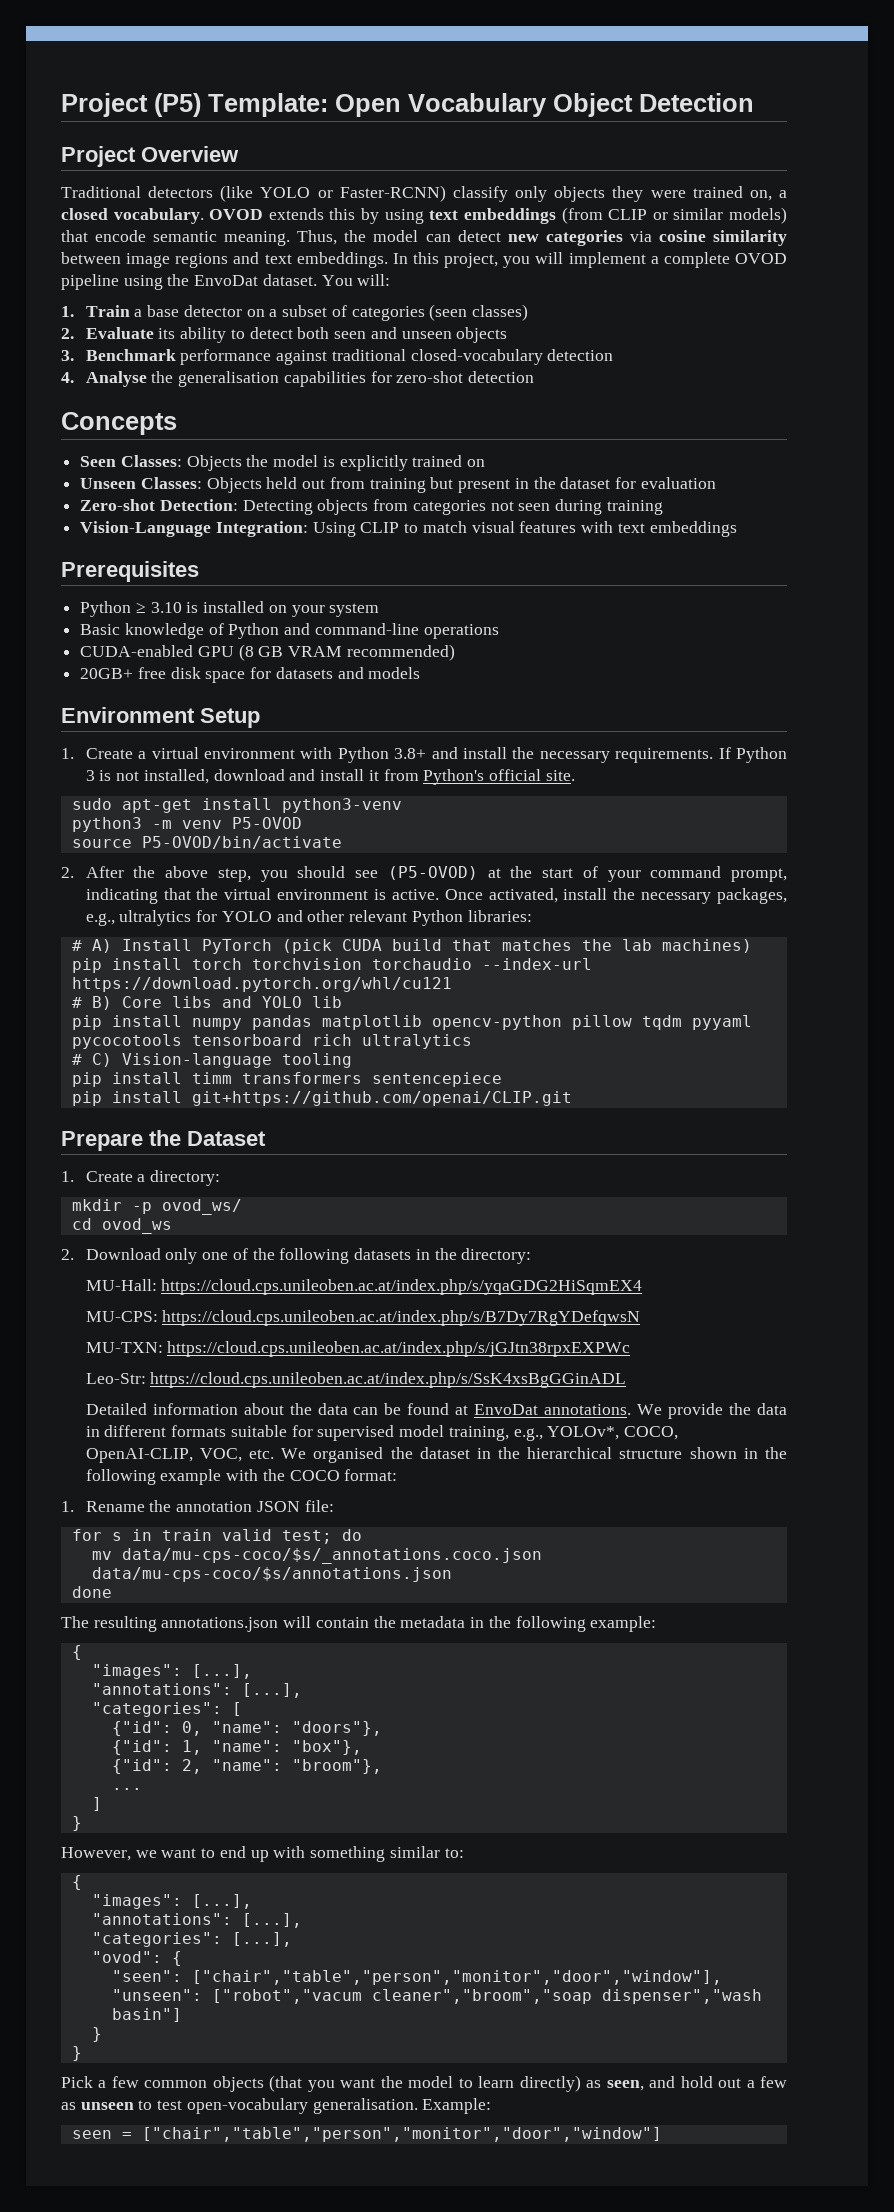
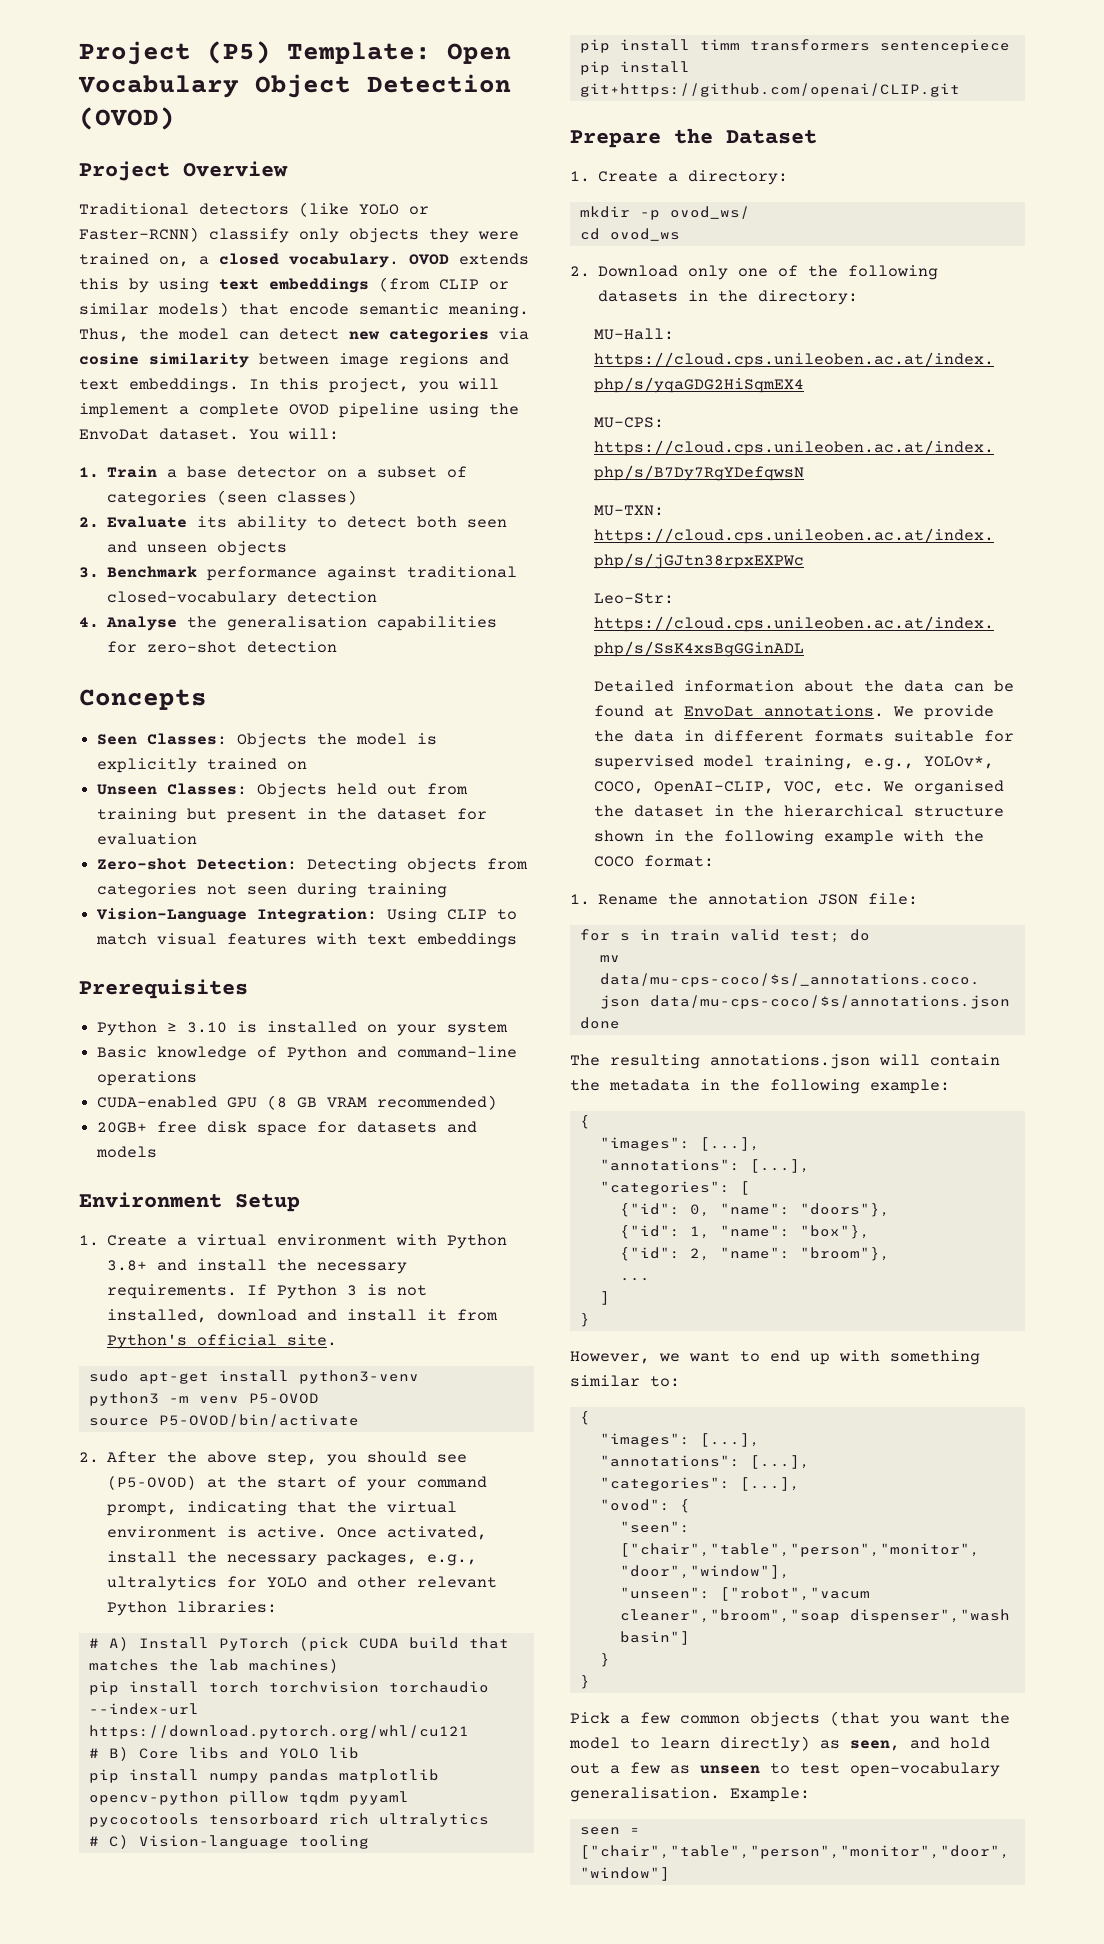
(754, 102) none -> [79,107,175,130] (OVOD)

